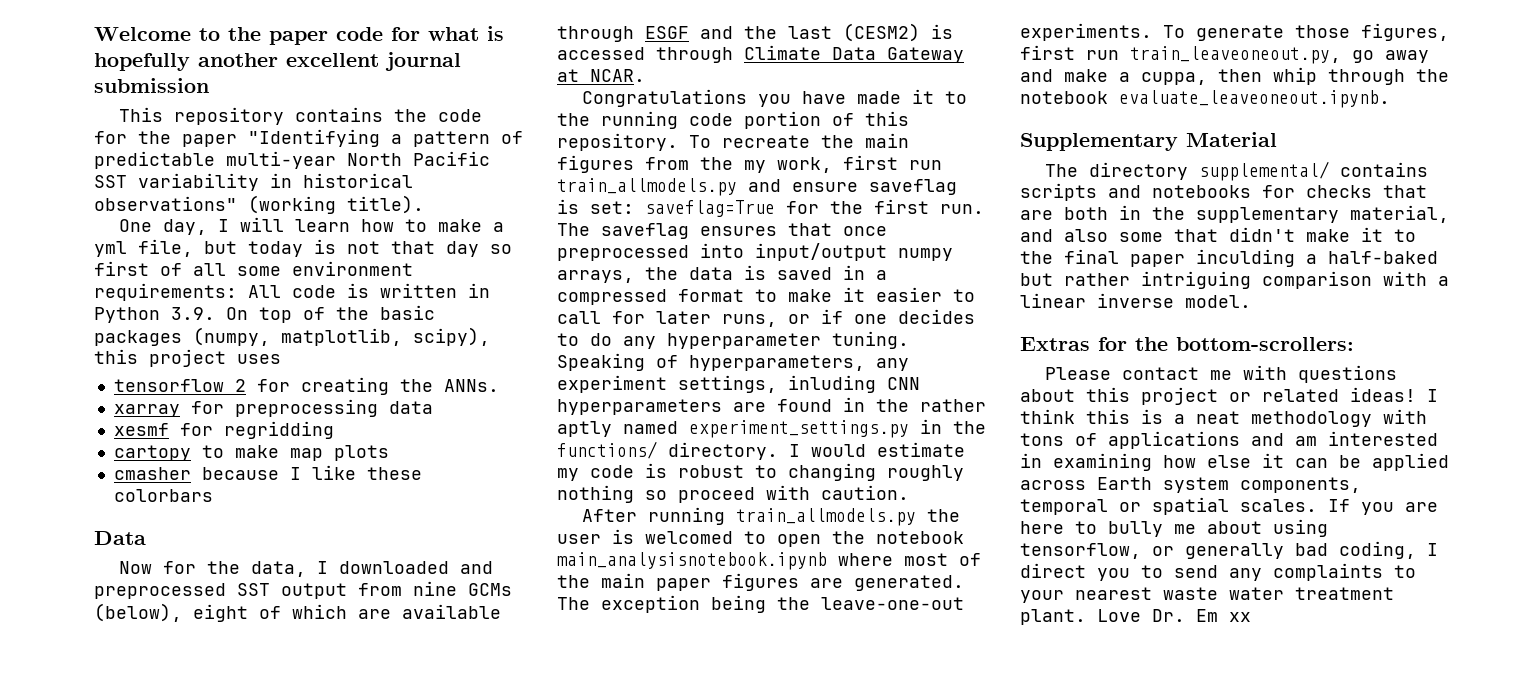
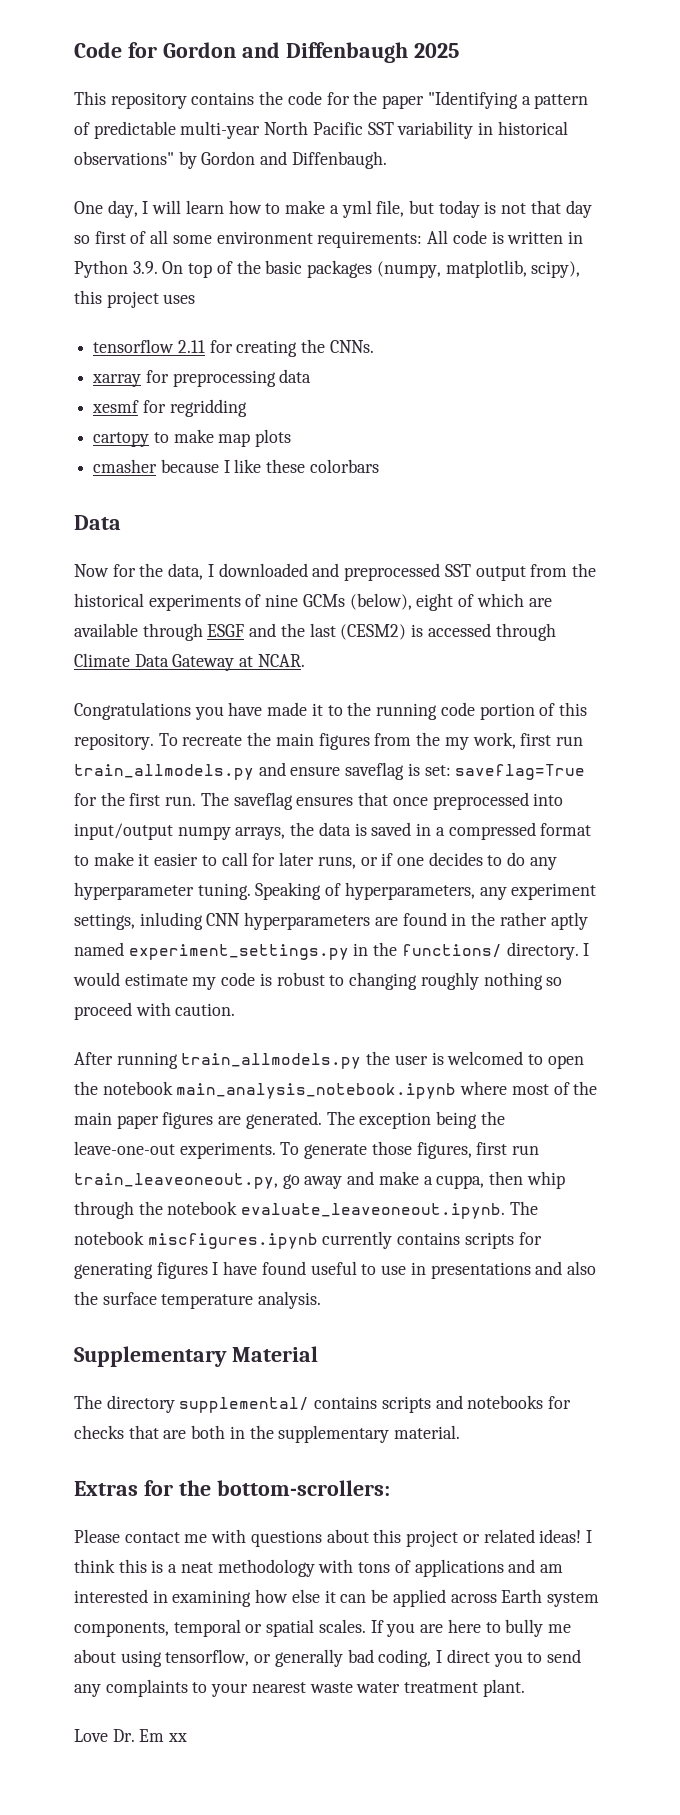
[94,26,504,45] [94,52,461,71] [94,78,209,93] Welcome to the paper code for what is hopefully another excellent journal submission -> [74,42,459,63] Code for Gordon and Diffenbaugh 2025
[248,195,424,214] (working title). -> [178,151,387,169] by Gordon and Diffenbaugh.
[234,379,246,392] 2 -> [177,340,205,353] 2.11
[443,379,499,392] ANNs. -> [329,340,374,353] CNNs.
(402, 589) none -> [571,563,596,577] [74,593,262,611] the historical experiments of
[557,552,827,570] main_analysisnotebook.ipynb -> [176,1083,457,1099] main_analysis_notebook.ipynb
(1390, 99) none -> [509,1201,538,1215] [74,1231,542,1249] [74,1261,596,1279] [74,1291,322,1309] The notebook miscfigures.ipynb currently contains scripts for generating figures I have found useful to use in presentations and also the surface temperature analysis.
[1350,205,1449,223] [1020,227,1416,242] [1020,249,1438,267] [1020,271,1449,289] [1020,293,1251,308] material, and also some that didn't make it to the final paper inculding a half-baked but rather intriguing comparison with a linear inverse model. -> [394,1425,461,1439] material.
(1086, 617) none -> (525, 1688) //

